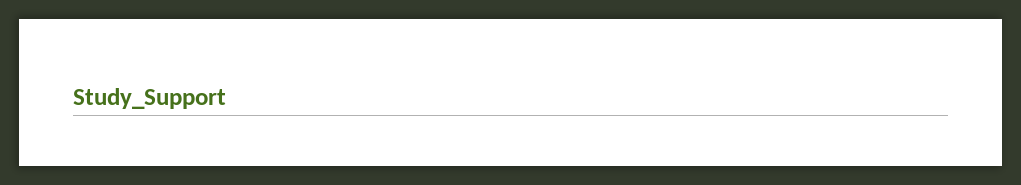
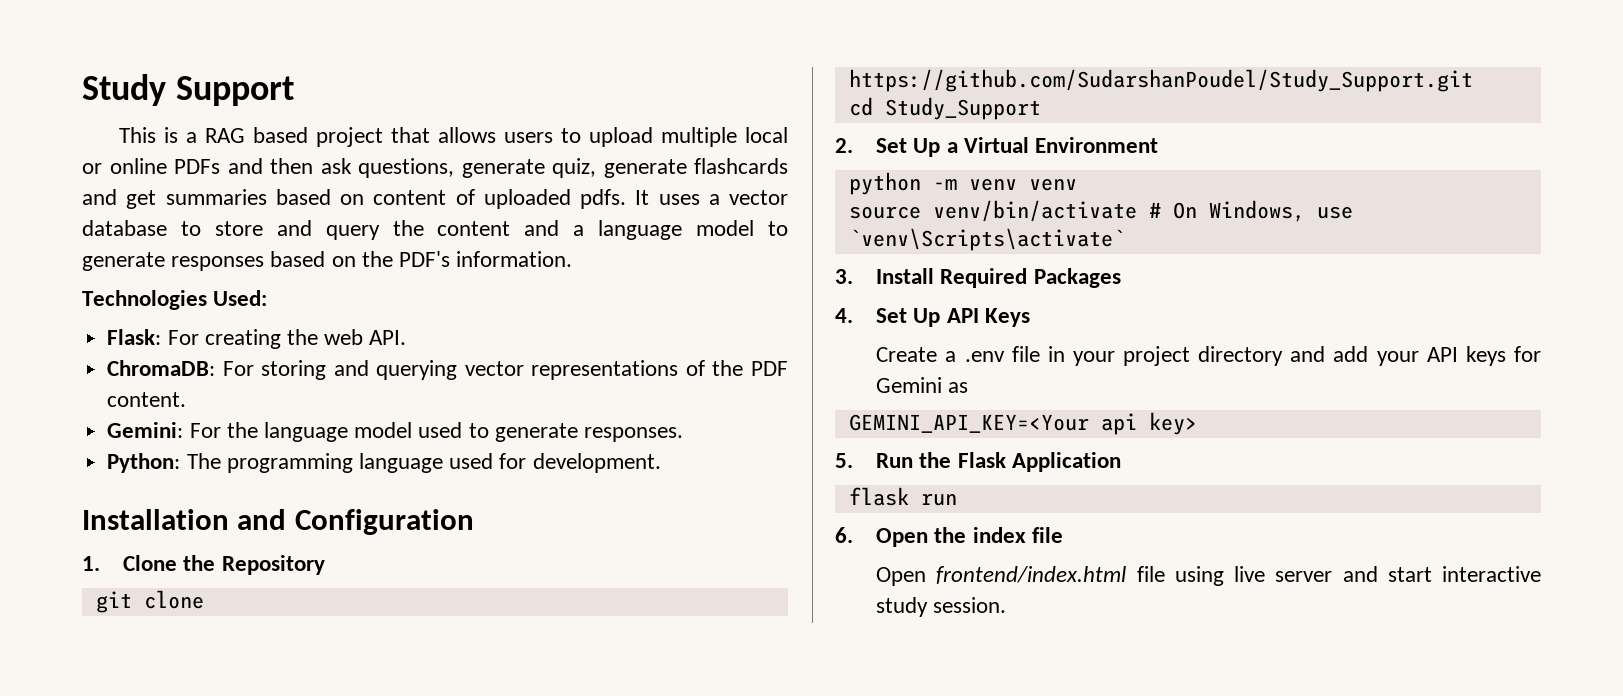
[73,88,226,109] Study_Support -> [82,74,294,106] [118,127,788,147] [82,158,788,178] [82,189,788,209] [82,220,788,240] [82,251,573,271] [82,290,268,310] [107,329,407,349] [107,360,789,380] [107,392,187,407] [107,422,683,442] [107,453,661,473] [82,509,474,535] [82,555,325,575] [95,590,204,613] [848,69,1473,92] [848,97,1041,120] [835,137,1159,157] [848,172,1077,195] [848,200,1353,222] [848,228,1125,251] [835,268,1121,288] [835,308,1030,327] [876,346,1541,366] [876,377,969,393] [848,412,1197,435] [835,452,1121,472] [848,487,957,506] [835,527,1063,547] [876,566,1541,586] [876,597,1007,617] Study Support // This is a RAG based project that allows users to upload multiple local or online PDFs and then ask questions, generate quiz, generate flashcards and get summaries based on content of uploaded pdfs. It uses a vector database to store and query the content and a language model to generate responses based on the PDF's information. // Technologies Used: // Flask: For creating the web API. // ChromaDB: For storing and querying vector representations of the PDF content. // Gemini: For the language model used to generate responses. // Python: The programming language used for development. // Installation and Configuration // 1. Clone the Repository // git clone https://github.com/SudarshanPoudel/Study_Support.git // cd Study_Support // 2. Set Up a Virtual Environment // python -m venv venv // source venv/bin/activate # On Windows, use `venv\Scripts\activate` // 3. Install Required Packages // 4. Set Up API Keys // Create a .env file in your project directory and add your API keys for Gemini as // GEMINI_API_KEY=<Your api key> // 5. Run the Flask Application // flask run // 6. Open the index file // Open frontend/index.html file using live server and start interactive study session.

